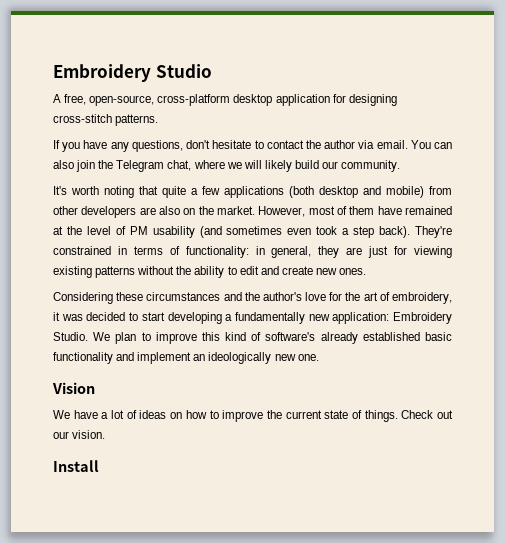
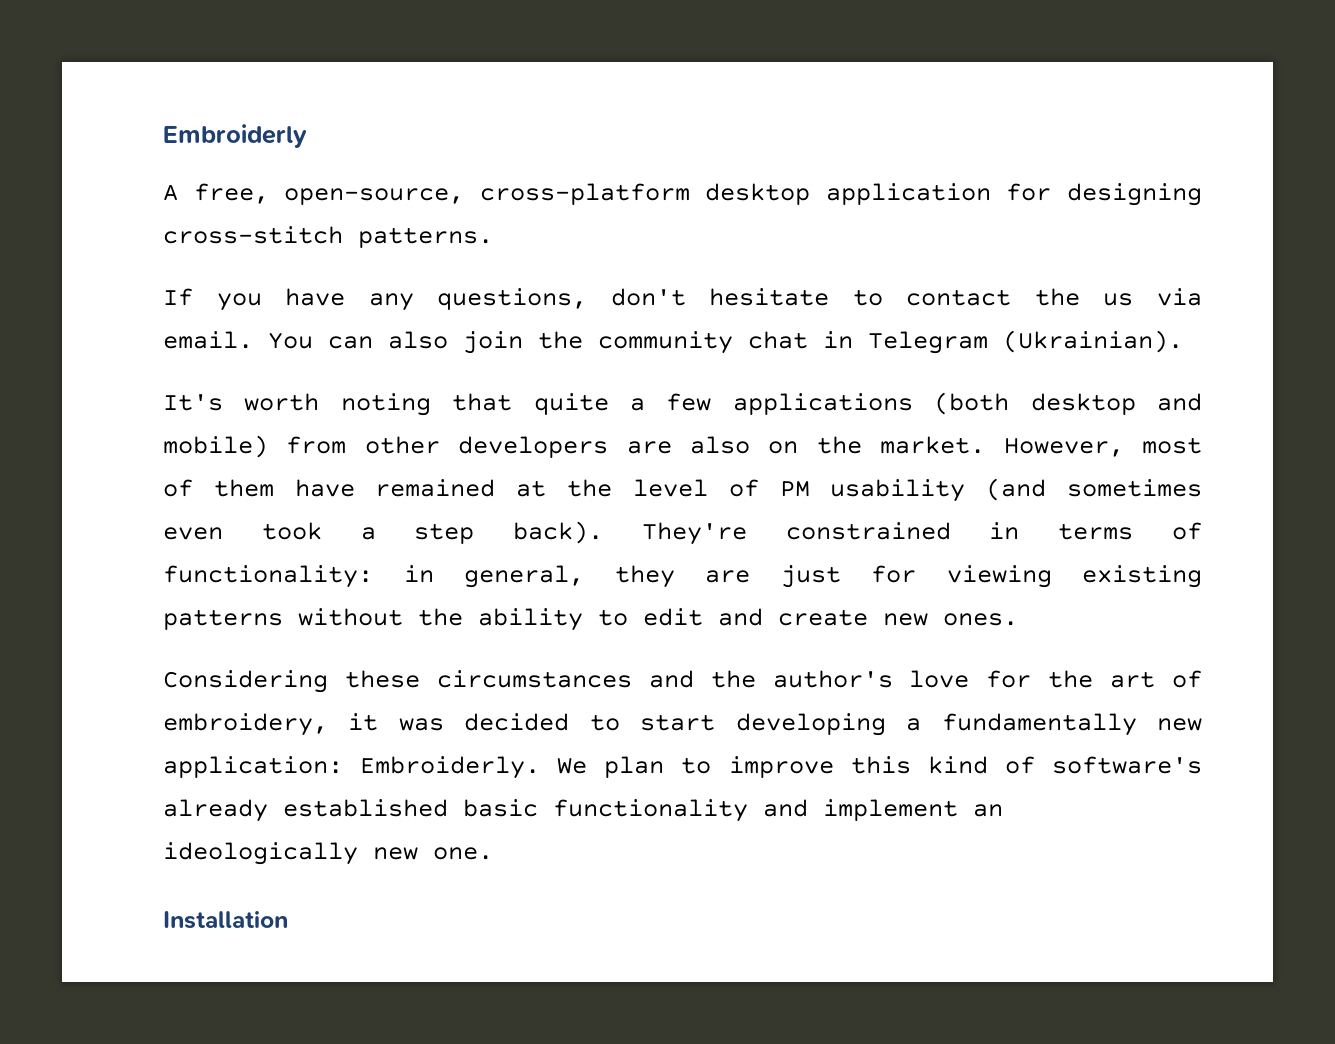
[53,64,212,82] Embroidery Studio -> [163,124,307,148] Embroiderly
[324,140,356,149] author -> [1103,293,1134,306] us
[116,160,401,172] Telegram chat, where we will likely build our community. -> [598,330,1183,354] community chat in Telegram (Ukrainian).
[392,312,452,324] [53,332,88,341] Embroidery Studio. -> [360,756,541,779] Embroiderly.
[52,382,95,394] [53,410,453,422] [53,430,106,439] [53,460,99,472] Vision // We have a lot of ideas on how to improve the current state of things. Check out our vision. // Install -> [163,911,288,929] Installation

